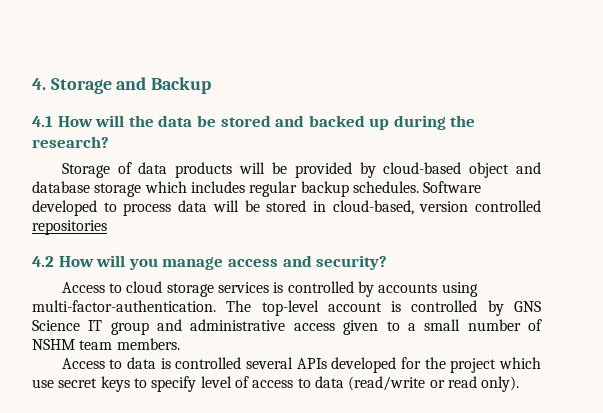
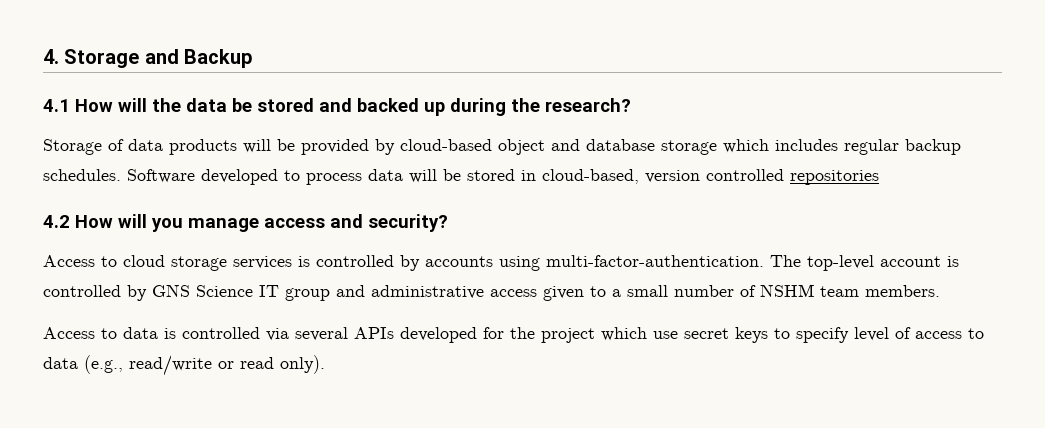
(242, 363) none -> [266,328,289,341] via
[348,376,426,391] (read/write -> [84,355,212,376] (e.g., read/write

